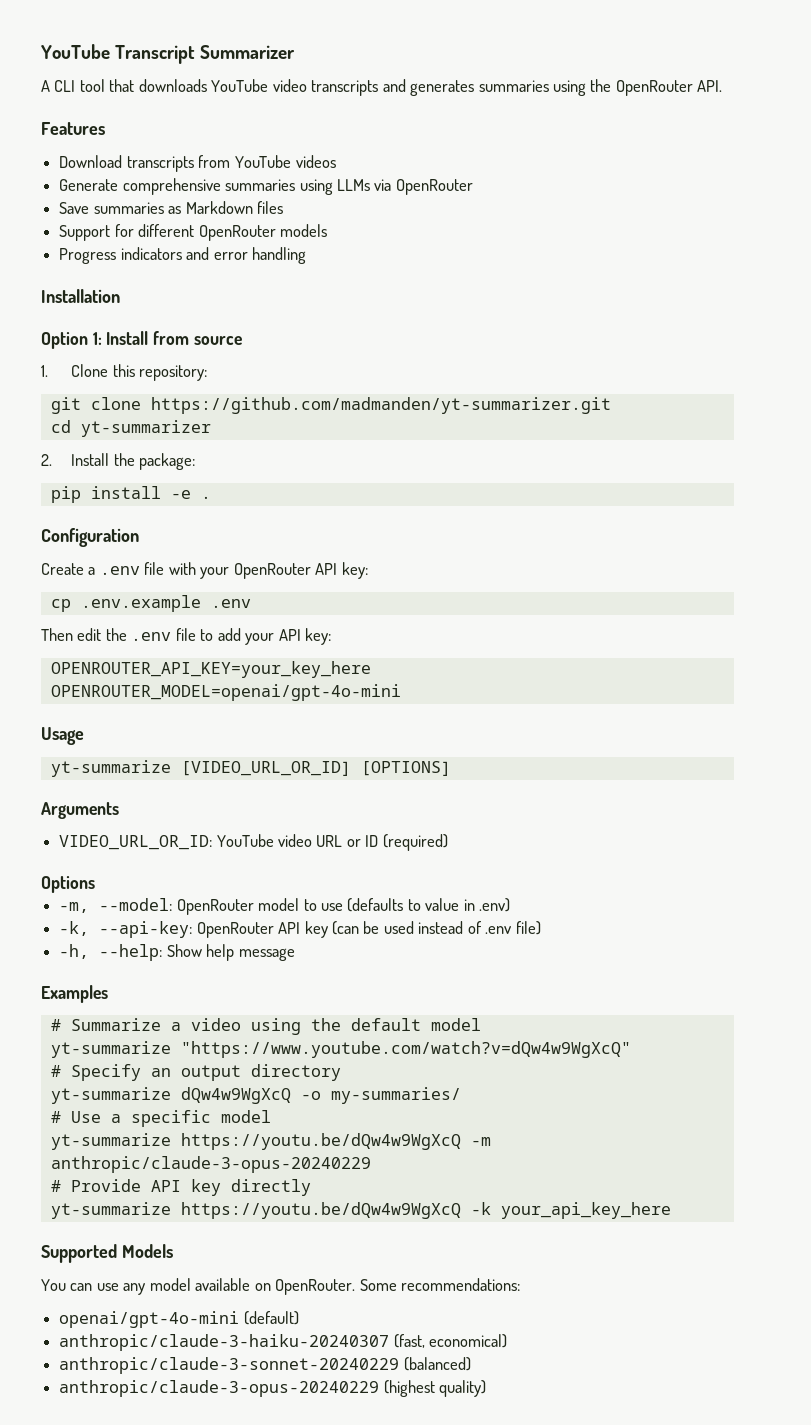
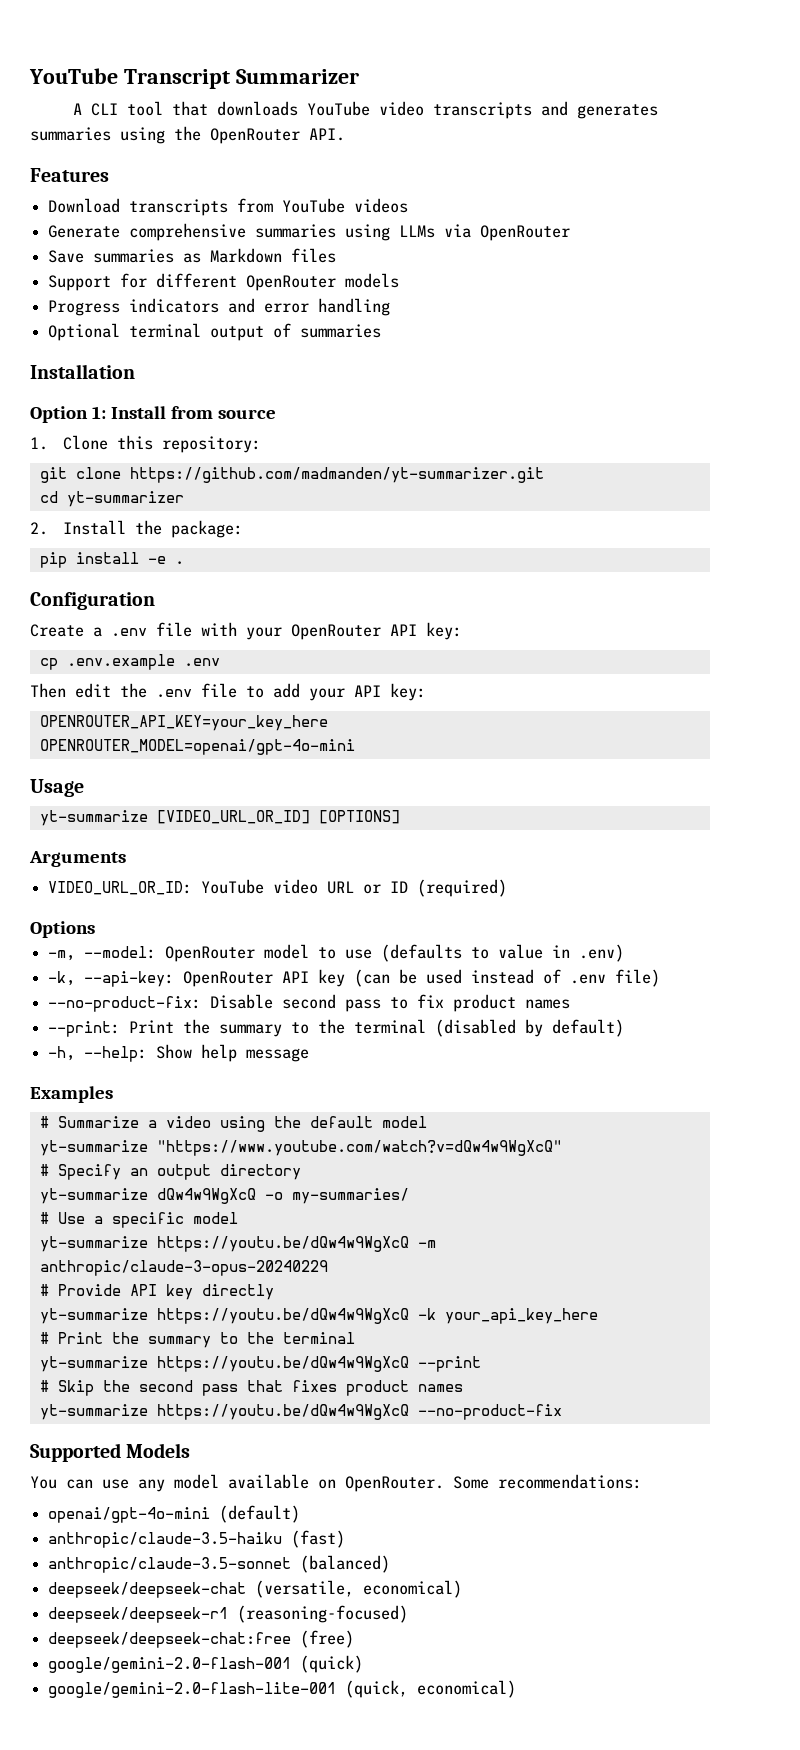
(306, 255) none -> [48,323,382,341] // Optional terminal output of summaries
(541, 928) none -> [48,994,571,1012] [48,1019,625,1037] // --no-product-fix: Disable second pass to fix product names // --print: Print the summary to the terminal (disabled by default)
(671, 1210) none -> [39,1332,355,1348] [39,1356,481,1372] [39,1380,463,1396] [39,1404,562,1420] // # Print the summary to the terminal // yt-summarize https://youtu.be/dQw4w9WgXcQ --print // # Skip the second pass that fixes product names // yt-summarize https://youtu.be/dQw4w9WgXcQ --no-product-fix
[59,1334,508,1351] [59,1357,471,1374] [59,1380,487,1397] anthropic/claude-3-haiku-20240307 (fast, economical) // anthropic/claude-3-sonnet-20240229 (balanced) // anthropic/claude-3-opus-20240229 (highest quality) -> [48,1530,346,1548] [48,1555,391,1573] [48,1580,463,1598] [48,1605,409,1623] [48,1630,355,1648] [48,1655,364,1673] [48,1680,517,1698] anthropic/claude-3.5-haiku (fast) // anthropic/claude-3.5-sonnet (balanced) // deepseek/deepseek-chat (versatile, economical) // deepseek/deepseek-r1 (reasoning-focused) // deepseek/deepseek-chat:free (free) // google/gemini-2.0-flash-001 (quick) // google/gemini-2.0-flash-lite-001 (quick, economical)

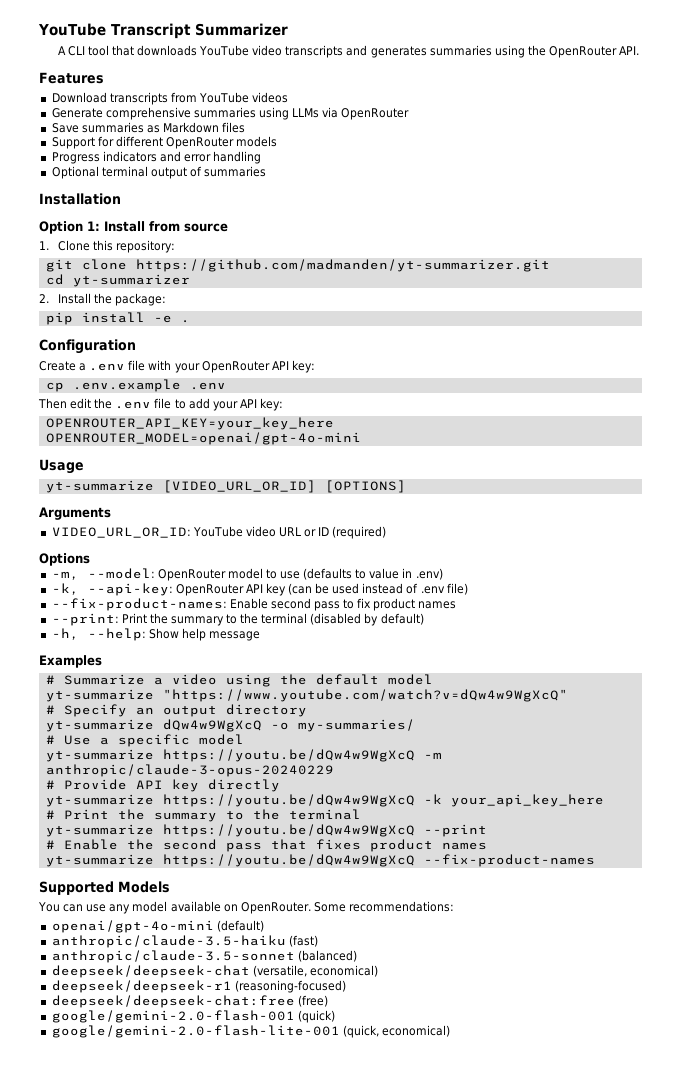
[48,994,274,1012] --no-product-fix: Disable -> [51,598,268,611] --fix-product-names: Enable
[57,1380,94,1396] Skip -> [63,839,118,850] Enable
[417,1404,562,1420] --no-product-fix -> [423,854,595,867] --fix-product-names

